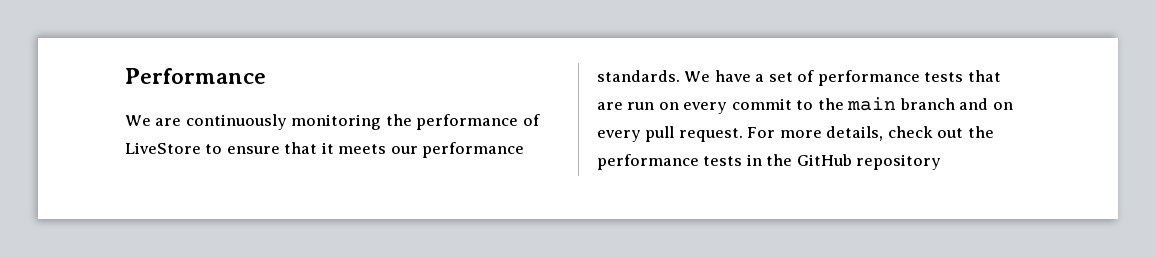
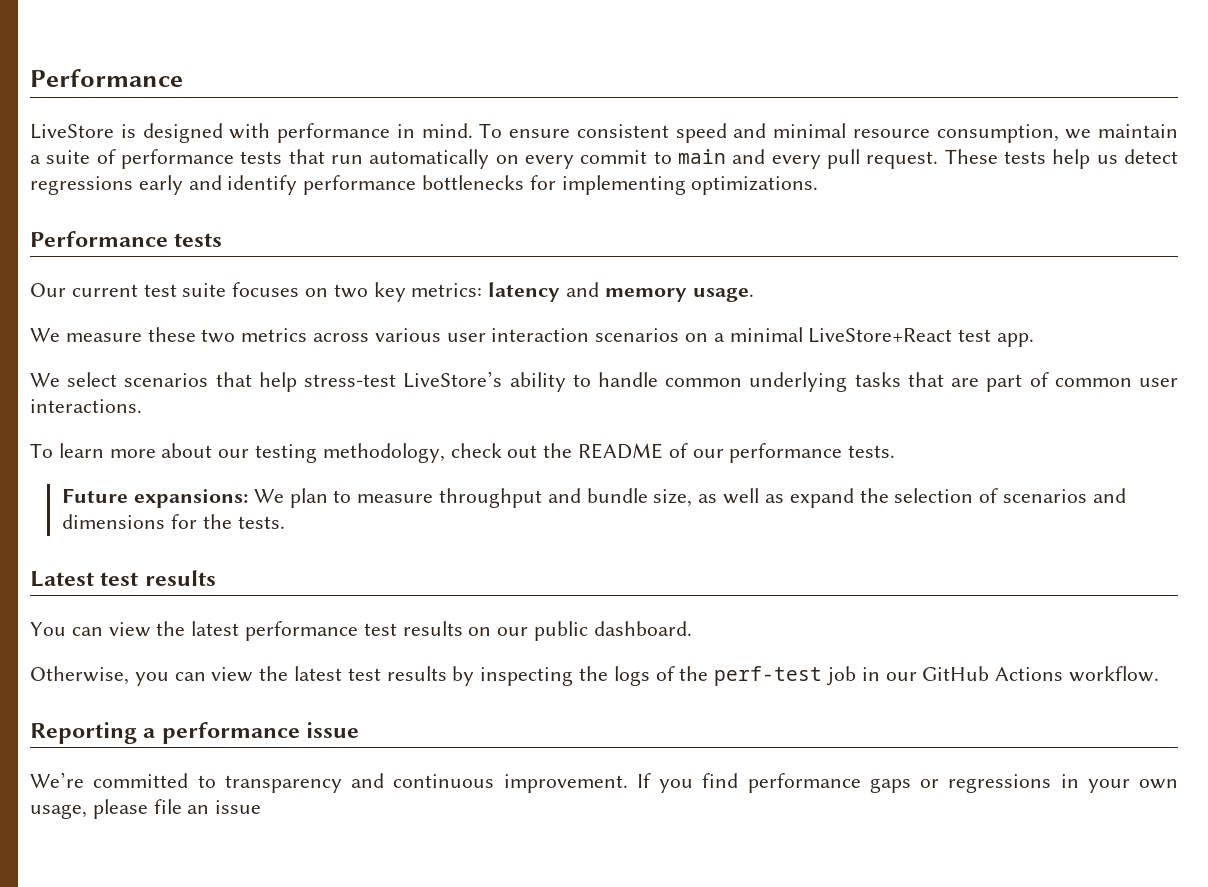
[125,114,540,130] [125,142,525,158] [597,70,793,82] We are continuously monitoring the performance of LiveStore to ensure that it meets our performance standards. We have a set -> [30,123,1178,143] [30,150,91,164] LiveStore is designed with performance in mind. To ensure consistent speed and minimal resource consumption, we maintain a suite
[597,102,655,110] are run -> [331,149,490,169] run automatically
[817,97,1013,111] [597,126,994,142] [597,154,942,170] the main branch and on every pull request. For more details, check out the performance tests in the GitHub repository -> [678,149,1179,169] [30,175,819,195] [30,231,223,247] [30,282,754,302] [30,327,1035,347] [30,371,1178,392] [30,399,142,413] [30,443,896,463] [62,488,1126,508] [62,514,285,529] [30,570,216,587] [30,621,692,641] [30,666,1160,686] [30,722,360,744] [30,772,1178,793] [30,799,262,819] main and every pull request. These tests help us detect regressions early and identify performance bottlenecks for implementing optimizations. // Performance tests // Our current test suite focuses on two key metrics: latency and memory usage. // We measure these two metrics across various user interaction scenarios on a minimal LiveStore+React test app. // We select scenarios that help stress-test LiveStore’s ability to handle common underlying tasks that are part of common user interactions. // To learn more about our testing methodology, check out the README of our performance tests. // Future expansions: We plan to measure throughput and bundle size, as well as expand the selection of scenarios and dimensions for the tests. // Latest test results // You can view the latest performance test results on our public dashboard. // Otherwise, you can view the latest test results by inspecting the logs of the perf-test job in our GitHub Actions workflow. // Reporting a performance issue // We’re committed to transparency and continuous improvement. If you find performance gaps or regressions in your own usage, please file an issue

